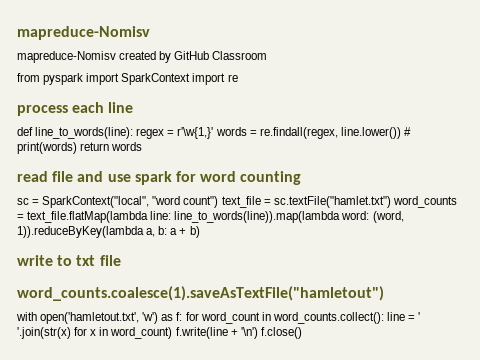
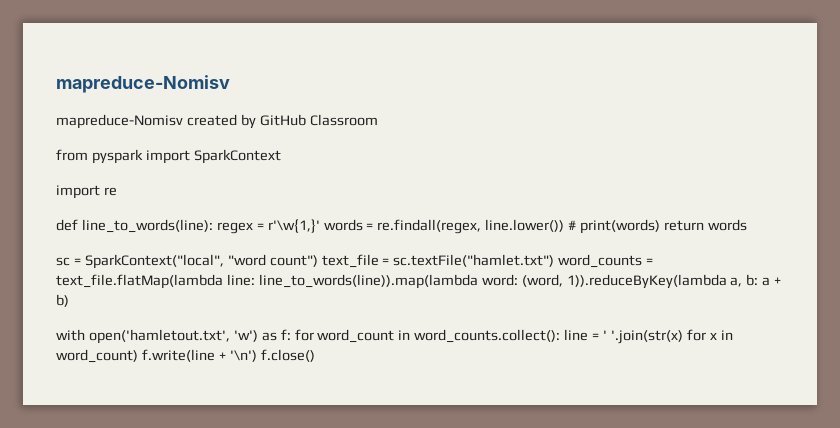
(191, 79) none -> (281, 156) //
[17,102,134,116] // process each line -> (117, 191) none
[17,171,302,185] // read file and use spark for word counting -> (747, 225) none
[17,255,121,266] [17,286,384,301] // write to txt file // word_counts.coalesce(1).saveAsTextFile("hamletout") -> (69, 300) none

